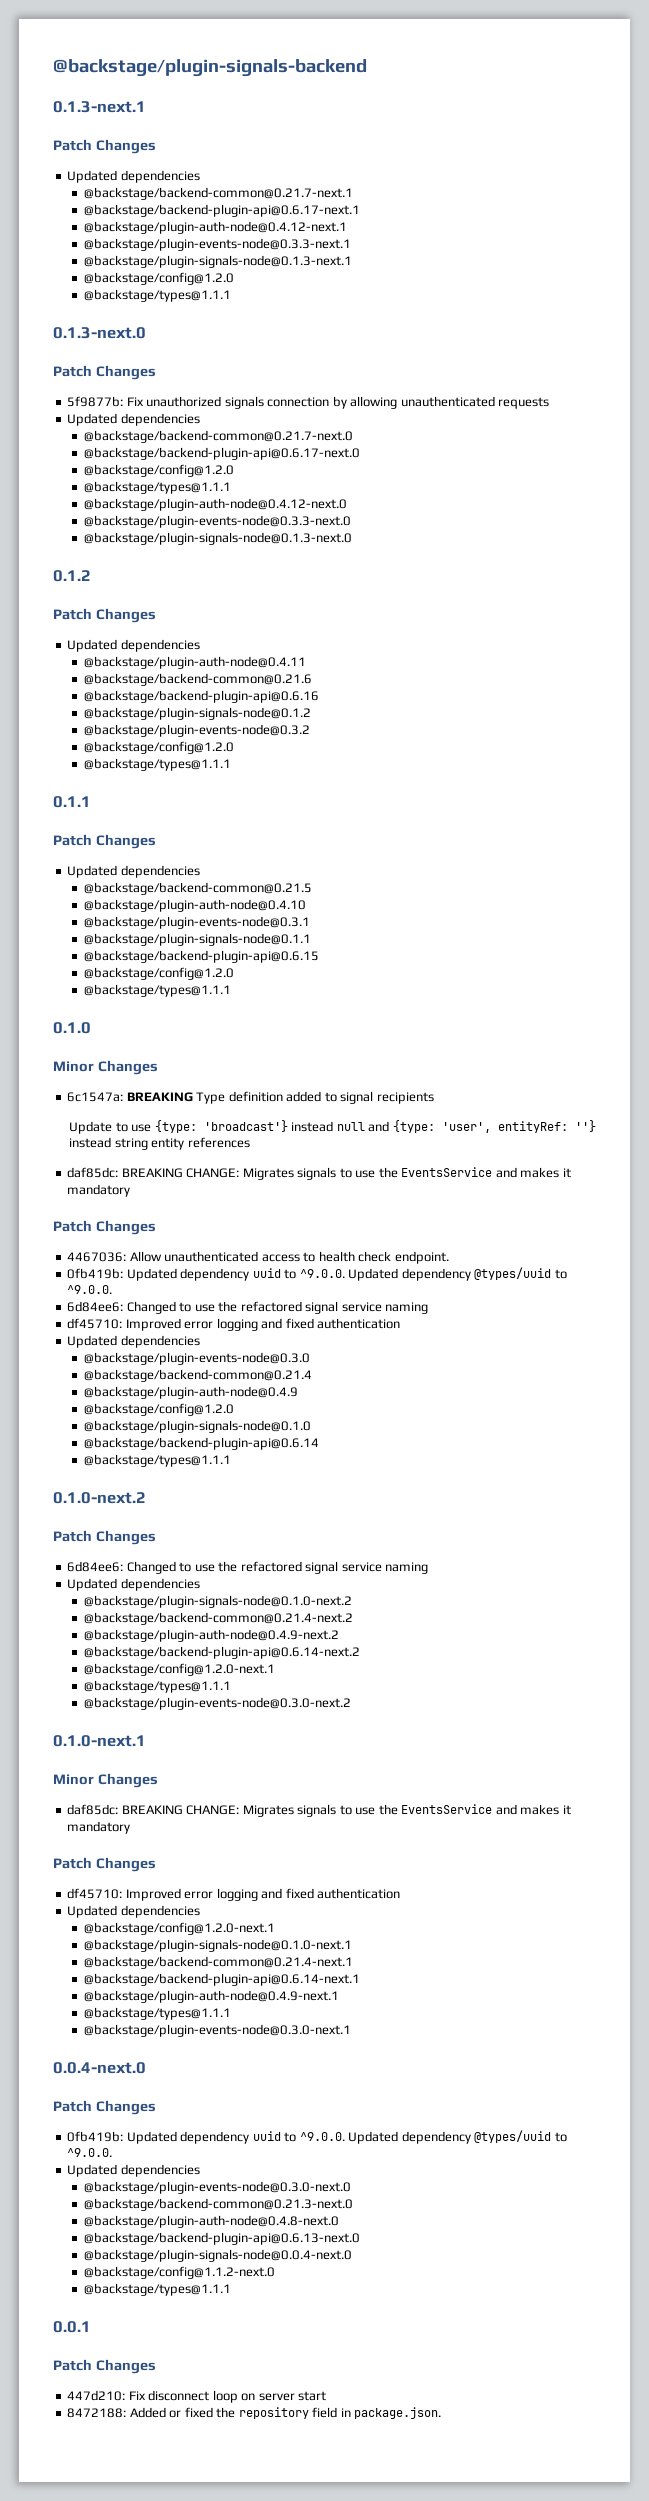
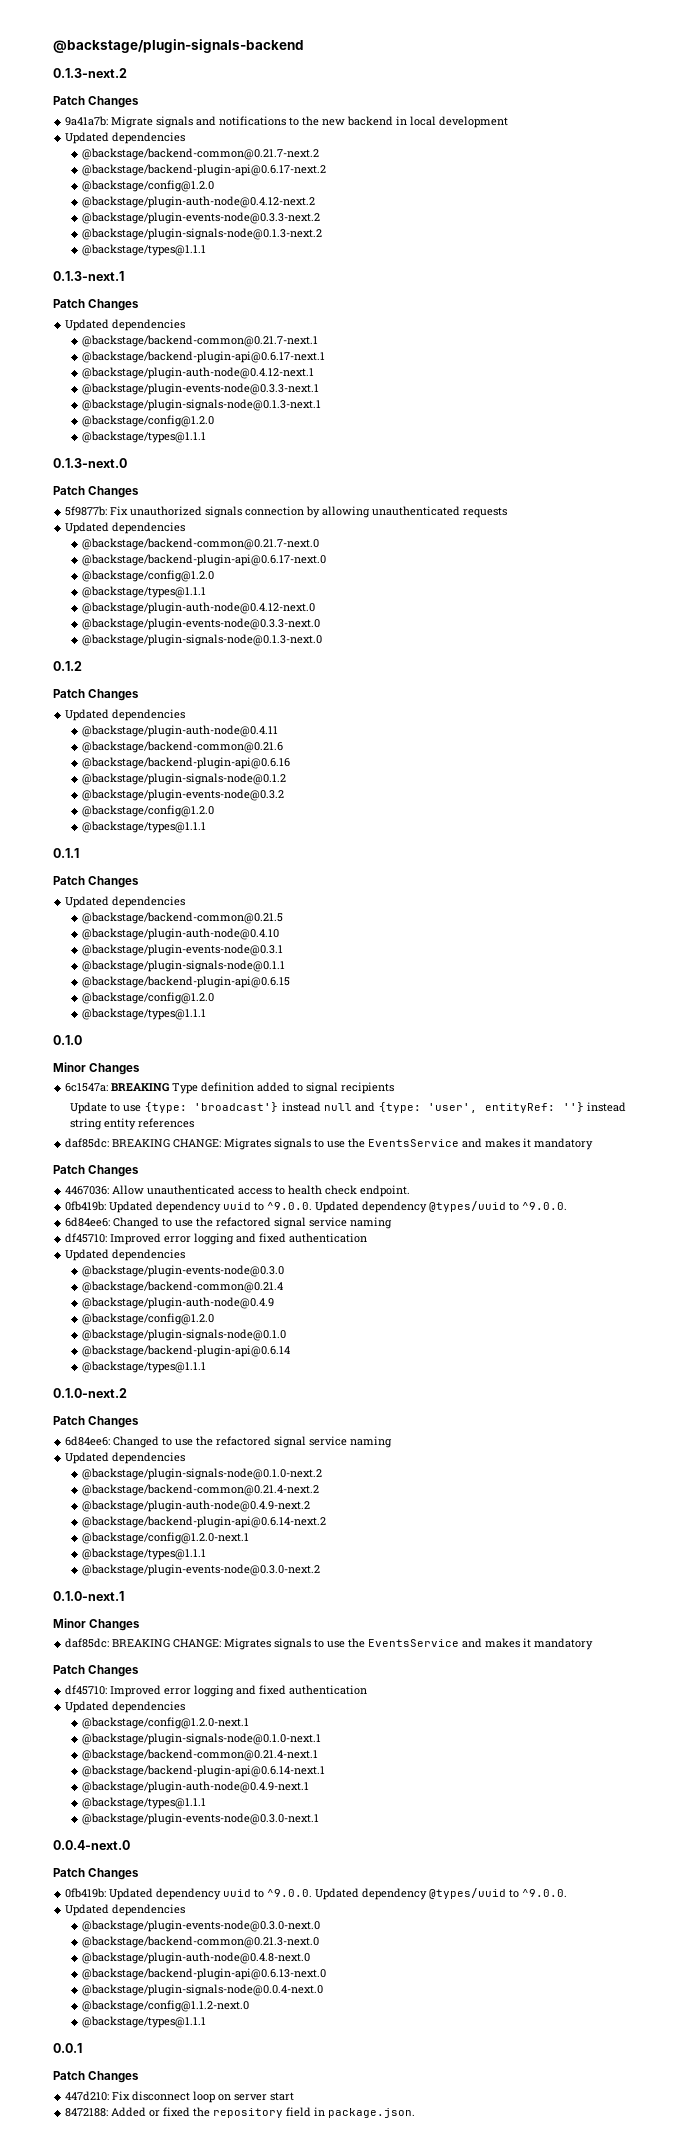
(367, 68) none -> [53,68,127,78] [53,96,140,108] [65,116,509,128] [65,132,186,144] [81,148,319,160] [81,164,326,176] [81,180,214,192] [81,196,315,208] [81,212,320,224] [81,228,322,240] [81,244,206,256] // 0.1.3-next.2 // Patch Changes // 9a41a7b: Migrate signals and notifications to the new backend in local development // Updated dependencies // @backstage/backend-common@0.21.7-next.2 // @backstage/backend-plugin-api@0.6.17-next.2 // @backstage/config@1.2.0 // @backstage/plugin-auth-node@0.4.12-next.2 // @backstage/plugin-events-node@0.3.3-next.2 // @backstage/plugin-signals-node@0.1.3-next.2 // @backstage/types@1.1.1

